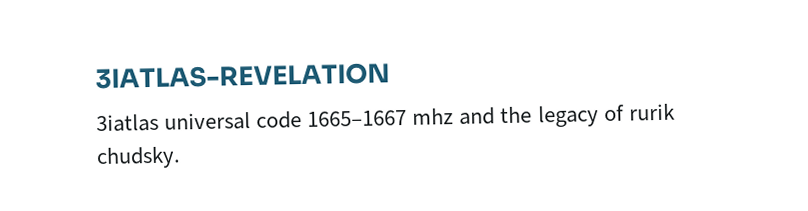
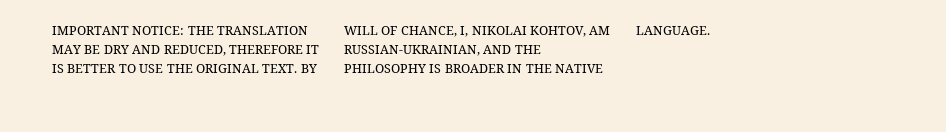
[95,62,390,90] [96,103,675,133] [96,146,181,170] 3IATLAS-REVELATION // 3iatlas universal code 1665–1667 mhz and the legacy of rurik chudsky. -> [52,26,309,35] [52,45,320,56] [52,64,317,73] [344,26,611,37] [344,45,541,56] [344,64,603,73] [636,26,710,35] IMPORTANT NOTICE: THE TRANSLATION MAY BE DRY AND REDUCED, THEREFORE IT IS BETTER TO USE THE ORIGINAL TEXT. BY WILL OF CHANCE, I, NIKOLAI KOHTOV, AM RUSSIAN-UKRAINIAN, AND THE PHILOSOPHY IS BROADER IN THE NATIVE LANGUAGE.

